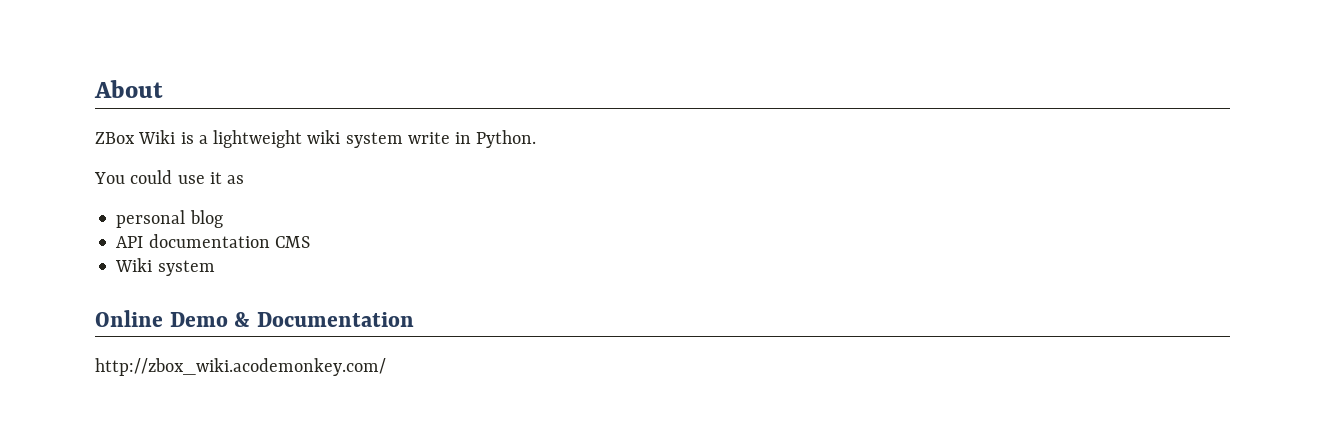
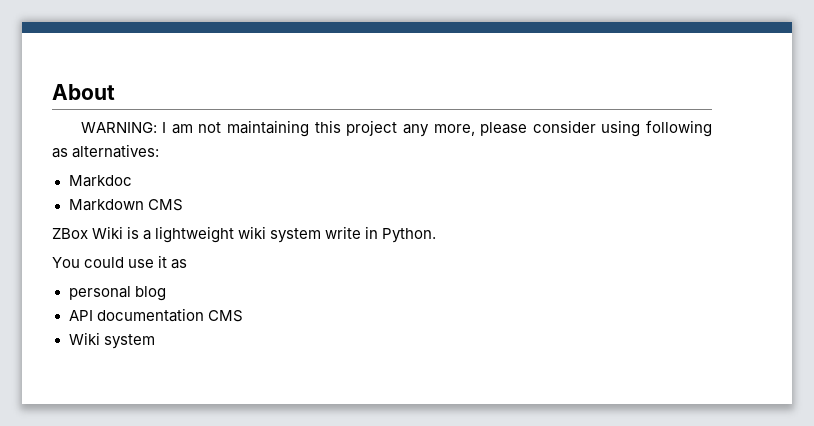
(163, 89) none -> [80,120,712,137] [52,144,160,158] [68,175,132,187] [68,199,183,211] // WARNING: I am not maintaining this project any more, please consider using following as alternatives: // Markdoc // Markdown CMS
[95,310,414,327] [95,358,386,376] // Online Demo & Documentation // http://zbox_wiki.acodemonkey.com/ -> (155, 341) none

